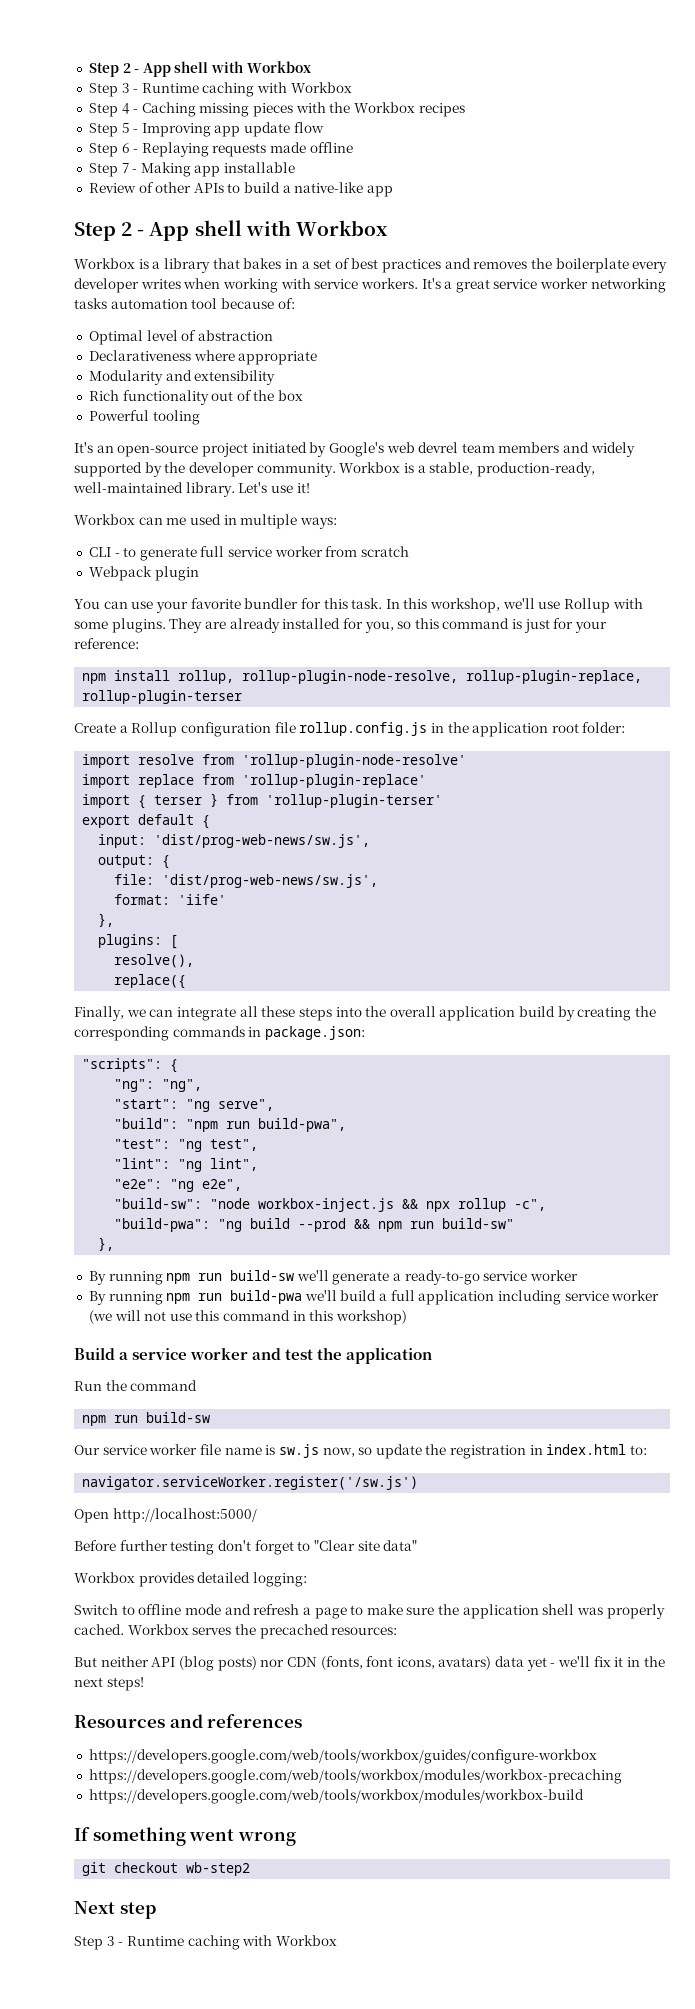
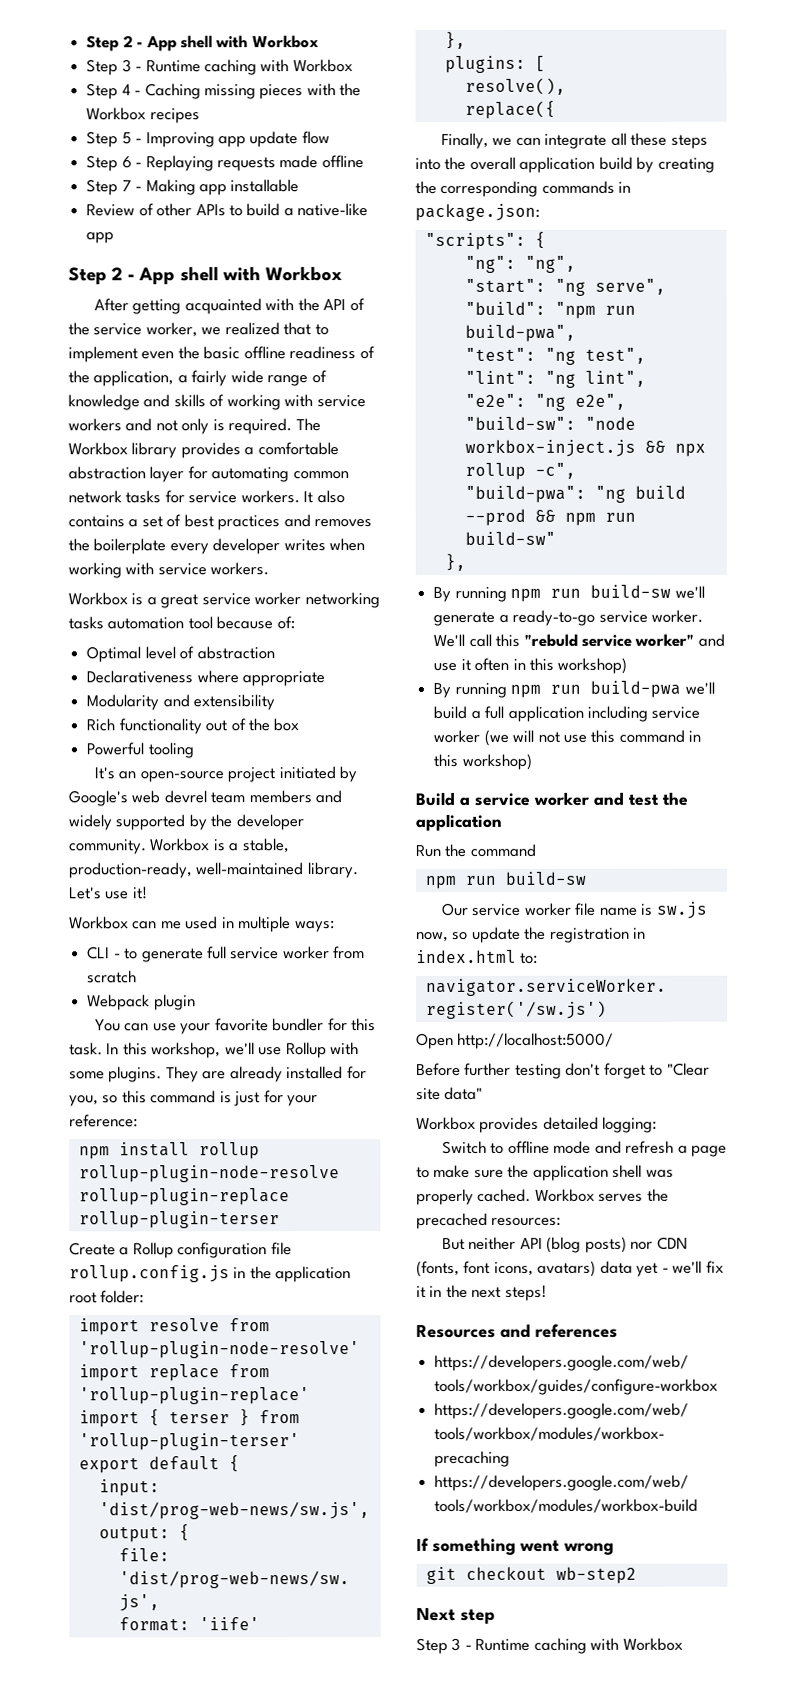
[74,258,298,273] Workbox is a library that bakes in -> [93,298,365,315] [68,322,329,338] [68,346,375,363] [68,370,327,387] [68,394,366,411] [68,418,321,435] [68,442,339,459] [68,466,349,483] [68,490,345,504] [68,515,125,528] After getting acquainted with the API of the service worker, we realized that to implement even the basic offline readiness of the application, a fairly wide range of knowledge and skills of working with service workers and not only is required. The Workbox library provides a comfortable abstraction layer for automating common network tasks for service workers. It also contains
[421,278,441,289] It's -> [68,592,144,606] // Workbox is
[178,670,643,684] rollup, rollup-plugin-node-resolve, rollup-plugin-replace, -> [198,1142,260,1160] [78,1165,340,1183] [78,1188,290,1206] rollup rollup-plugin-node-resolve rollup-plugin-replace
[530,1270,579,1281] worker -> [650,609,703,623] [433,633,725,647] [433,657,628,674] worker. We'll call this "rebuld service worker" and use it often in this workshop)

